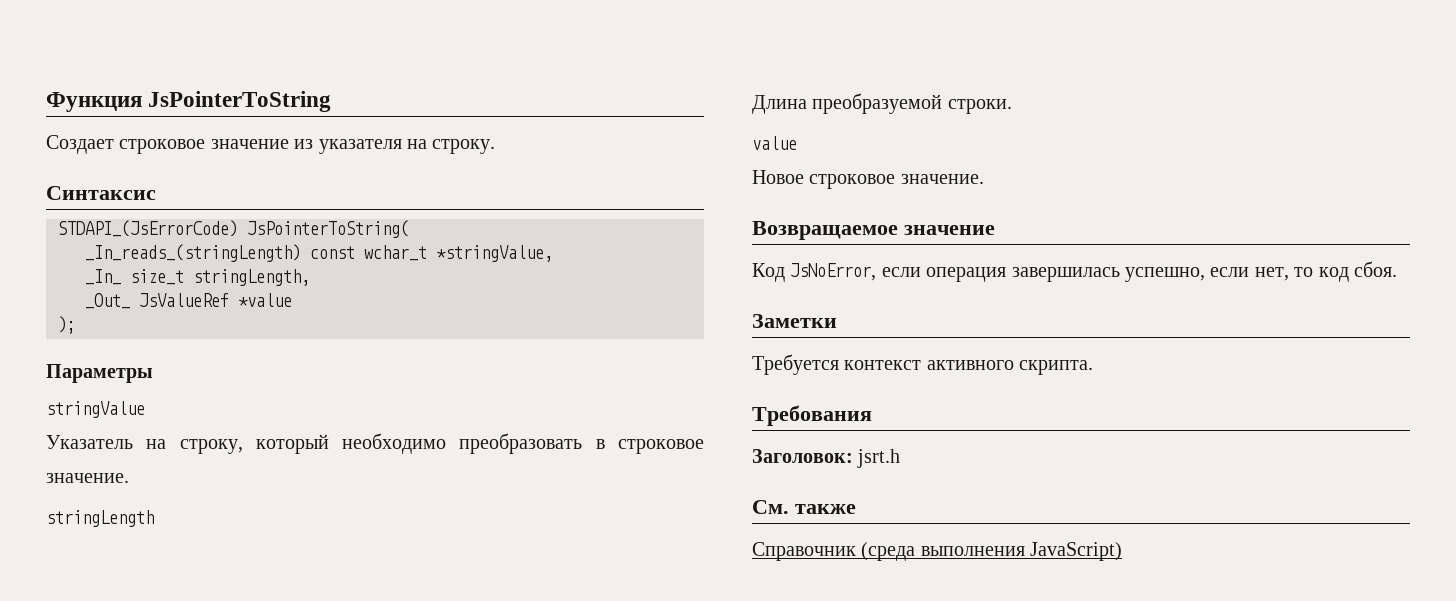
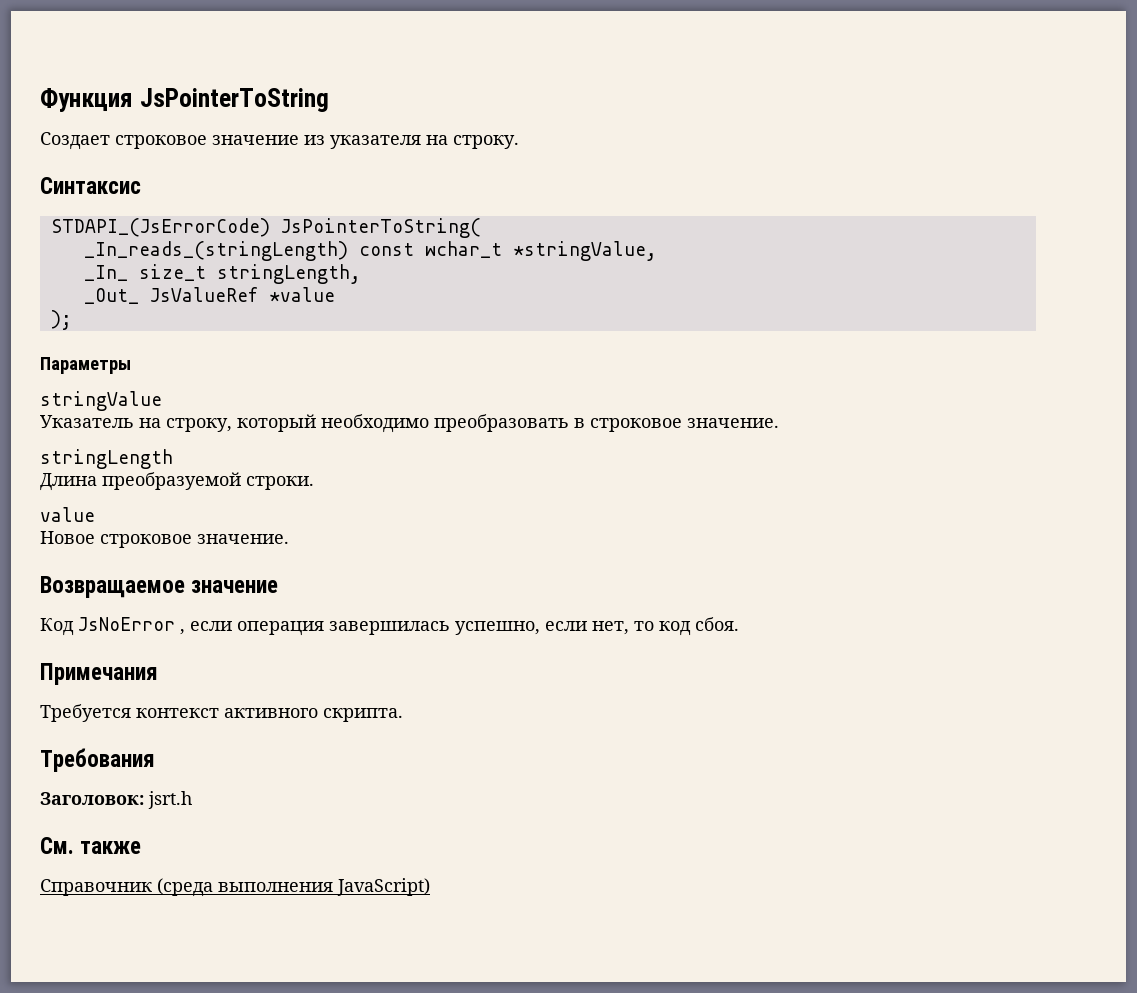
[790,263,877,281] JsNoError, -> [78,617,185,635] JsNoError ,
[752,314,837,328] Заметки -> [40,663,158,685] Примечания

